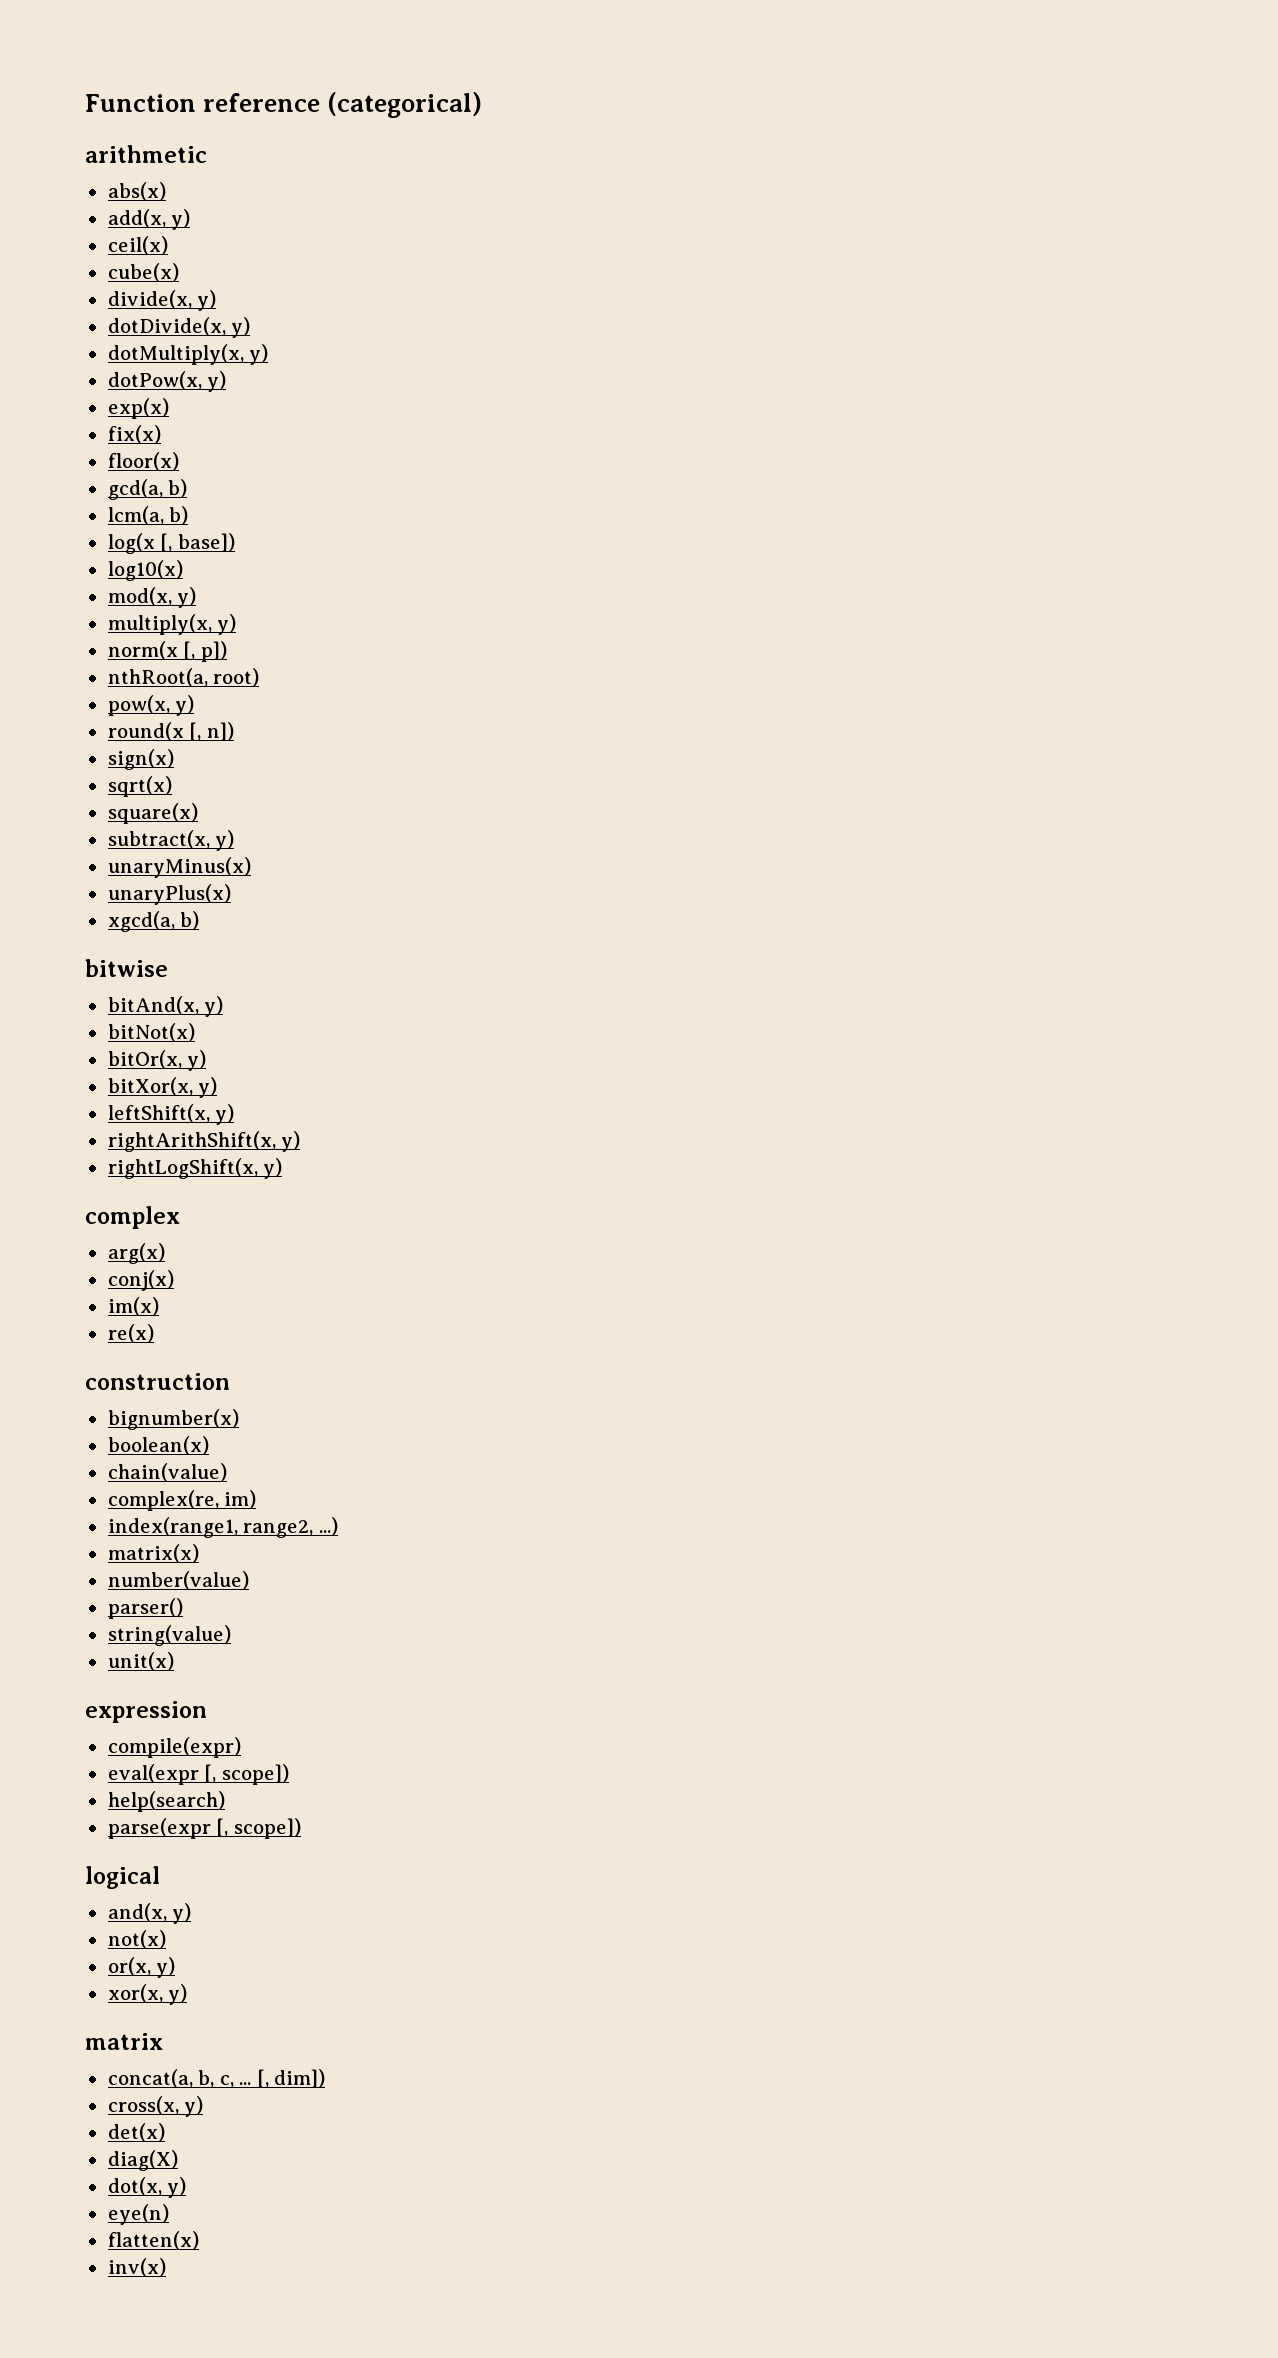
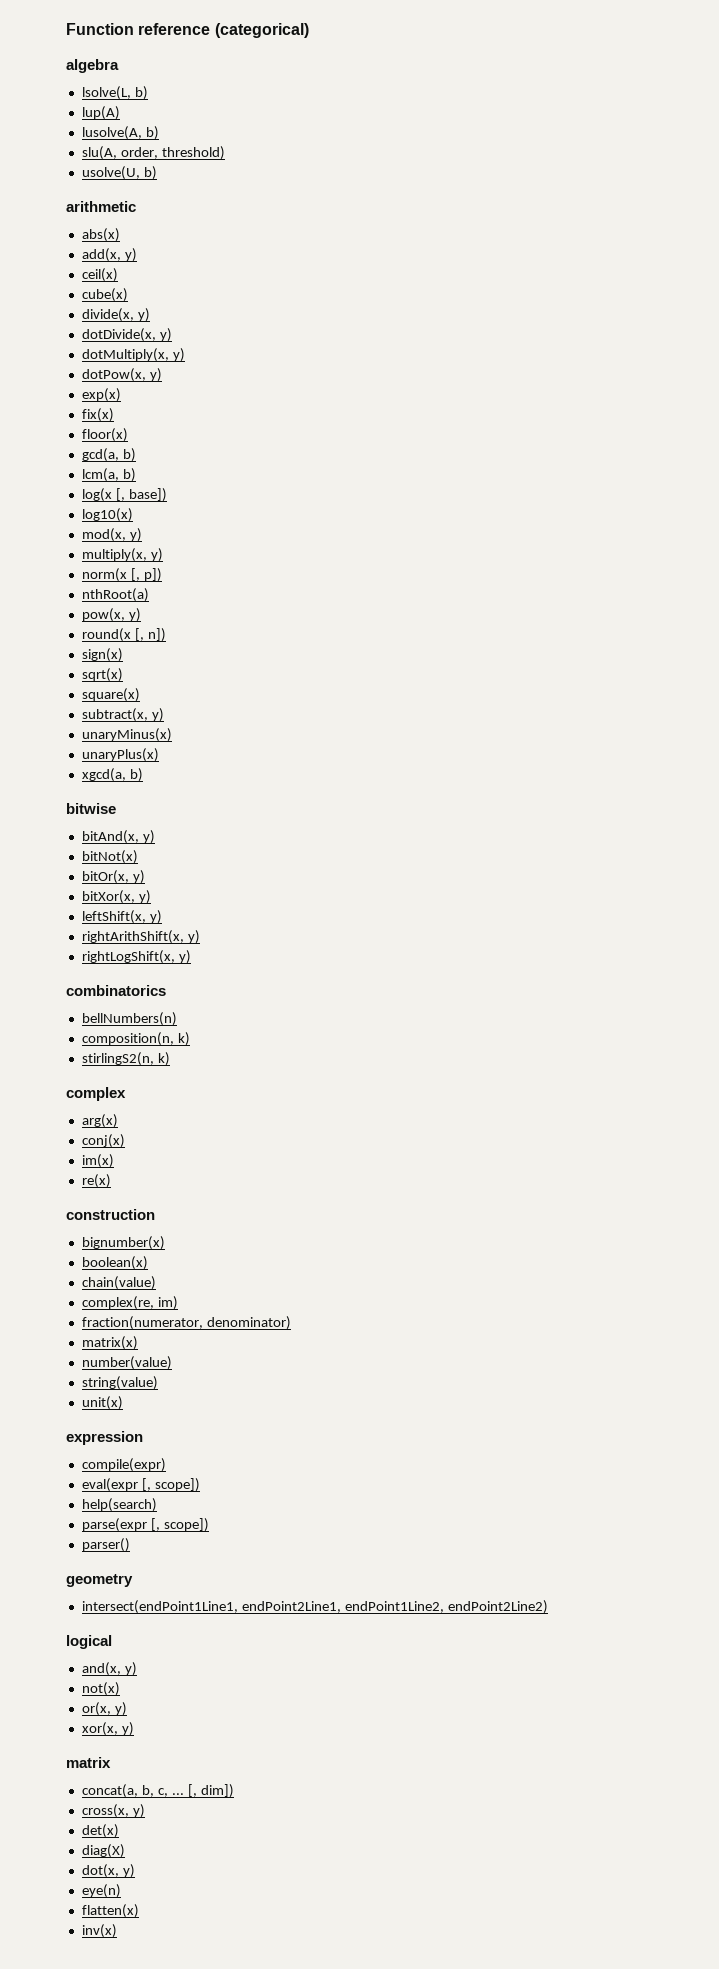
(483, 105) none -> [66,59,119,73] [81,86,148,100] [81,106,120,120] [81,126,159,140] [81,146,225,160] [81,166,157,180] // algebra // lsolve(L, b) // lup(A) // lusolve(A, b) // slu(A, order, threshold) // usolve(U, b)
[107,668,260,687] nthRoot(a, root) -> [81,588,149,602] nthRoot(a)
(283, 1168) none -> [66,985,166,996] [81,1012,177,1026] [81,1032,190,1046] [81,1052,170,1066] // combinatorics // bellNumbers(n) // composition(n, k) // stirlingS2(n, k)
[107,1517,338,1538] index(range1, range2, ...) -> [81,1316,291,1330] fraction(numerator, denominator)
[107,1598,183,1619] // parser() -> (172, 1363) none
(301, 1828) none -> [81,1538,130,1552] [66,1574,133,1587] [81,1600,548,1614] // parser() // geometry // intersect(endPoint1Line1, endPoint2Line1, endPoint1Line2, endPoint2Line2)

